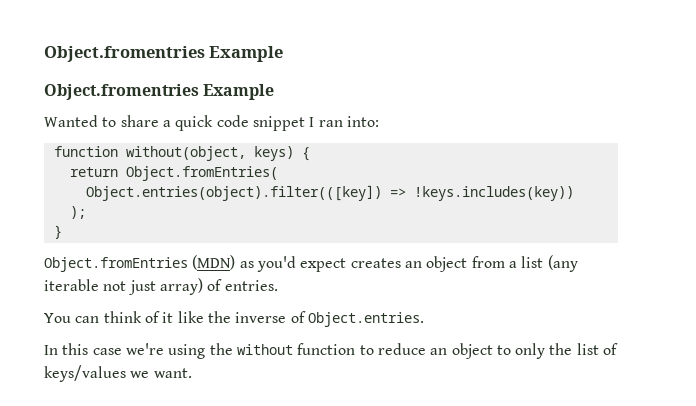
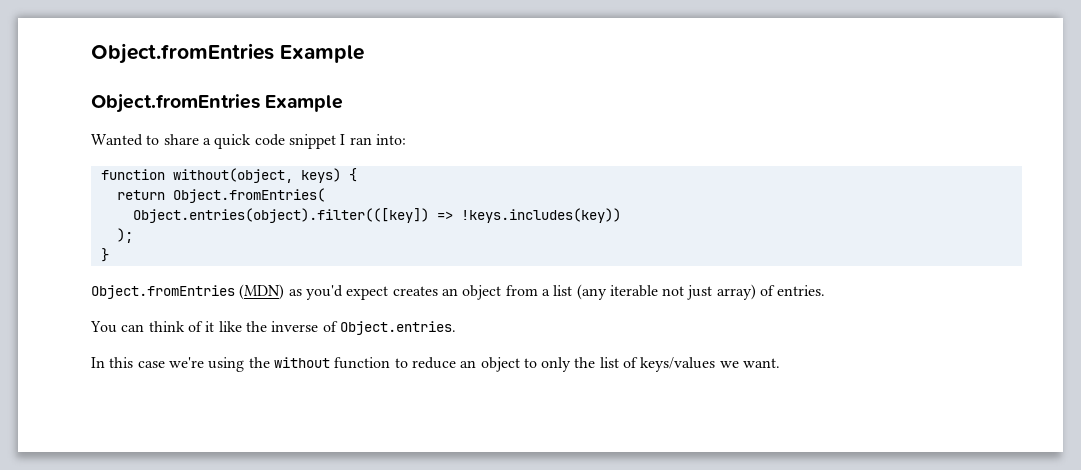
[44,46,284,62] [44,84,199,100] Object.fromentries Example // Object.fromentries -> [91,43,364,64] [91,94,260,113] Object.fromEntries Example // Object.fromEntries

